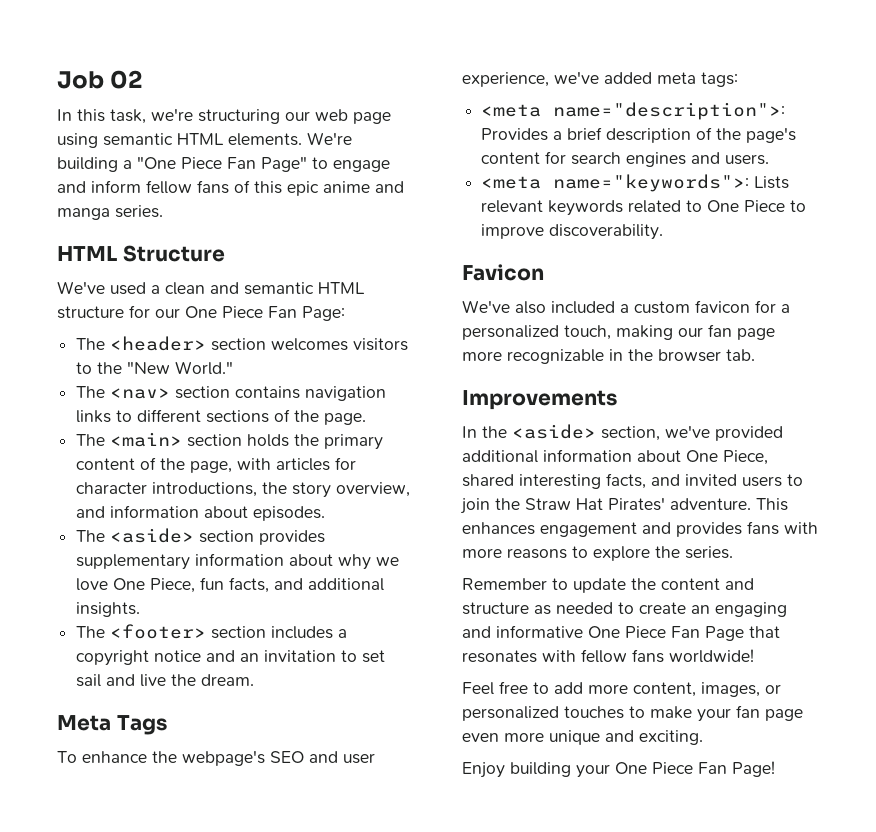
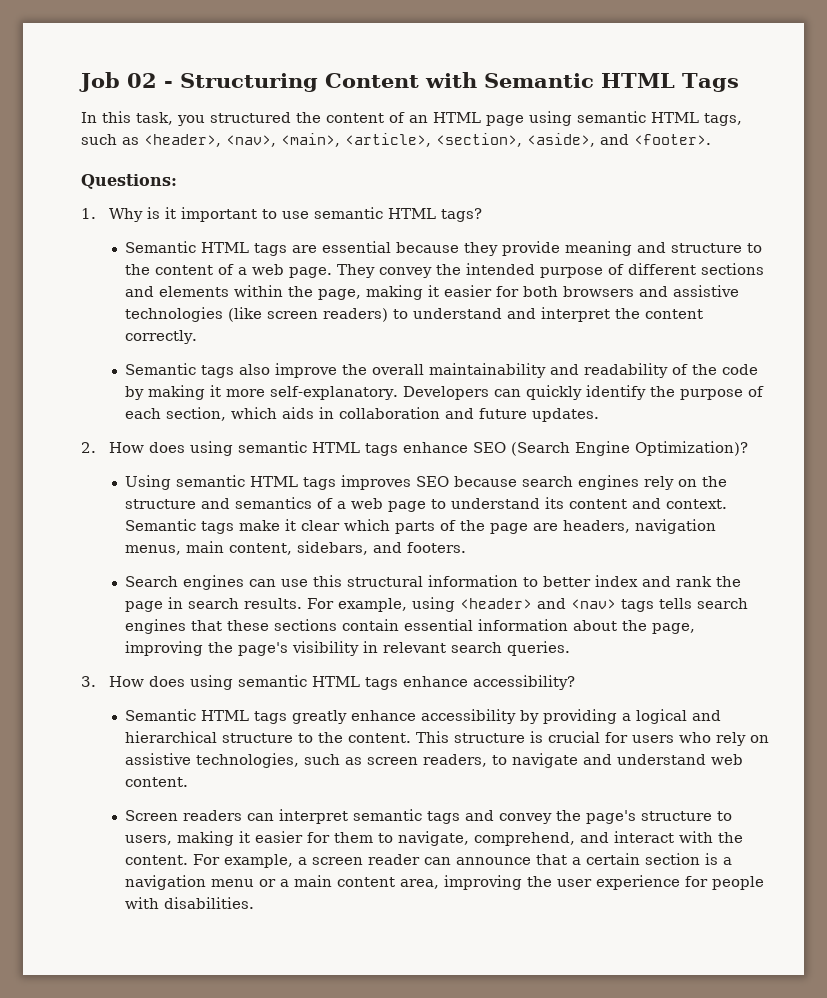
[57,108,391,124] [57,132,352,148] [57,156,390,172] [57,180,404,196] [57,205,163,220] [57,245,225,262] [57,281,365,295] [57,305,345,321] [76,336,409,351] [76,361,234,375] [76,386,387,401] [76,409,367,425] [76,432,384,450] [76,457,357,473] [76,482,411,498] [76,505,326,521] [76,528,326,545] [76,553,400,570] [76,577,385,593] [76,602,141,617] [76,624,348,639] [76,650,386,666] [76,674,255,687] [57,715,167,735] [57,750,375,766] [462,71,738,87] [481,102,786,120] [481,127,797,143] [481,151,770,167] [481,174,790,192] [481,200,807,216] [481,224,664,240] [462,264,544,281] [462,300,790,314] [462,324,775,340] [462,349,755,364] [462,390,617,410] [462,424,783,441] [462,449,768,465] [462,473,803,489] [460,497,788,514] [462,521,818,537] [462,546,733,561] [462,578,754,593] [462,602,787,617] [462,625,780,641] [462,649,754,663] [462,681,781,697] [462,705,803,722] [462,730,703,745] [462,761,775,778] // In this task, we're structuring our web page using semantic HTML elements. We're building a "One Piece Fan Page" to engage and inform fellow fans of this epic anime and manga series. // HTML Structure // We've used a clean and semantic HTML structure for our One Piece Fan Page: // The <header> section welcomes visitors to the "New World." // The <nav> section contains navigation links to different sections of the page. // The <main> section holds the primary content of the page, with articles for character introductions, the story overview, and information about episodes. // The <aside> section provides supplementary information about why we love One Piece, fun facts, and additional insights. // The <footer> section includes a copyright notice and an invitation to set sail and live the dream. // Meta Tags // To enhance the webpage's SEO and user experience, we've added meta tags: // <meta name="description">: Provides a brief description of the page's content for search engines and users. // <meta name="keywords">: Lists relevant keywords related to One Piece to improve discoverability. // Favicon // We've also included a custom favicon for a personalized touch, making our fan page more recognizable in the browser tab. // Improvements // In the <aside> section, we've provided additional information about One Piece, shared interesting facts, and invited users to join the Straw Hat Pirates' adventure. This enhances engagement and provides fans with more reasons to explore the series. // Remember to update the content and structure as needed to create an engaging and informative One Piece Fan Page that resonates with fellow fans worldwide! // Feel free to add more content, images, or personalized touches to make your fan page even more unique and exciting. // Enjoy building your One Piece Fan Page! -> [164,72,739,92] [81,111,742,126] [81,133,711,147] [81,174,177,189] [81,207,483,222] [125,241,763,256] [125,263,765,278] [125,285,740,300] [125,307,704,322] [125,330,198,344] [125,363,759,378] [125,385,765,400] [125,407,600,422] [81,441,749,456] [125,475,728,490] [125,497,728,512] [125,519,717,534] [125,541,467,555] [125,575,742,590] [125,597,749,612] [125,619,696,634] [125,641,571,656] [81,675,576,690] [125,709,722,724] [125,731,770,746] [125,753,744,768] [125,777,189,787] [125,809,733,824] [125,831,744,846] [125,853,733,868] [125,875,765,890] [125,897,255,909] - Structuring Content with Semantic HTML Tags // In this task, you structured the content of an HTML page using semantic HTML tags, such as <header>, <nav>, <main>, <article>, <section>, <aside>, and <footer>. // Questions: // 1. Why is it important to use semantic HTML tags? // Semantic HTML tags are essential because they provide meaning and structure to the content of a web page. They convey the intended purpose of different sections and elements within the page, making it easier for both browsers and assistive technologies (like screen readers) to understand and interpret the content correctly. // Semantic tags also improve the overall maintainability and readability of the code by making it more self-explanatory. Developers can quickly identify the purpose of each section, which aids in collaboration and future updates. // 2. How does using semantic HTML tags enhance SEO (Search Engine Optimization)? // Using semantic HTML tags improves SEO because search engines rely on the structure and semantics of a web page to understand its content and context. Semantic tags make it clear which parts of the page are headers, navigation menus, main content, sidebars, and footers. // Search engines can use this structural information to better index and rank the page in search results. For example, using <header> and <nav> tags tells search engines that these sections contain essential information about the page, improving the page's visibility in relevant search queries. // 3. How does using semantic HTML tags enhance accessibility? // Semantic HTML tags greatly enhance accessibility by providing a logical and hierarchical structure to the content. This structure is crucial for users who rely on assistive technologies, such as screen readers, to navigate and understand web content. // Screen readers can interpret semantic tags and convey the page's structure to users, making it easier for them to navigate, comprehend, and interact with the content. For example, a screen reader can announce that a certain section is a navigation menu or a main content area, improving the user experience for people with disabilities.

